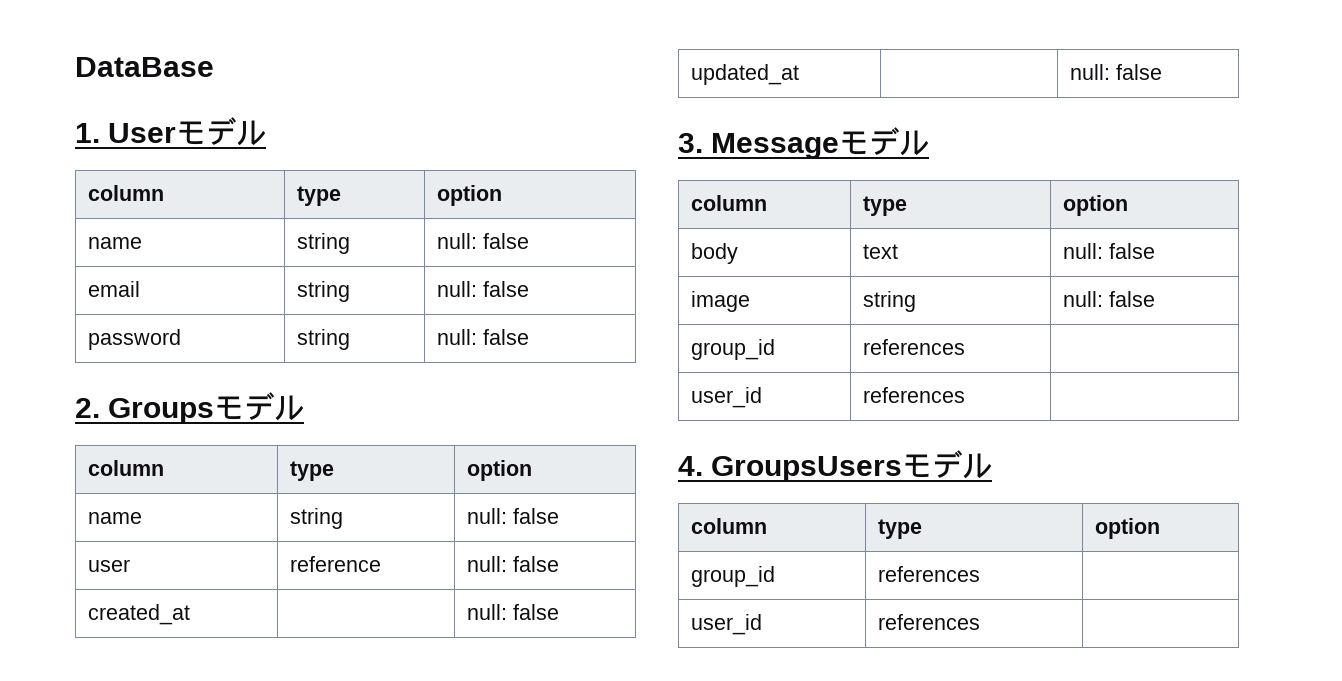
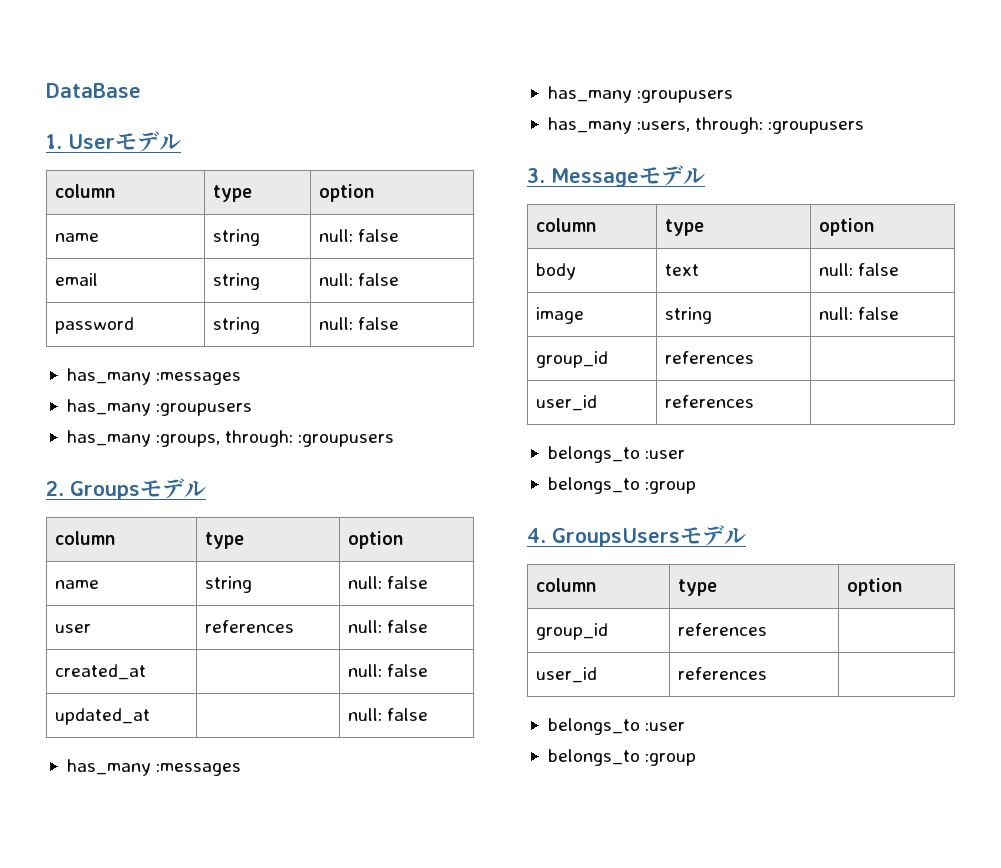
(529, 337) none -> [66,368,242,385] [66,399,253,416] [66,430,395,447] // has_many :messages // has_many :groupusers // has_many :groups, through: :groupusers
[289,556,381,572] reference -> [205,620,295,633] references
(1162, 72) none -> [66,759,242,776] [547,86,734,103] [547,117,865,134] // has_many :messages // has_many :groupusers // has_many :users, through: :groupusers
(965, 395) none -> [547,446,686,463] [547,477,697,494] // belongs_to :user // belongs_to :group
(980, 622) none -> [547,718,686,735] [547,749,697,766] // belongs_to :user // belongs_to :group

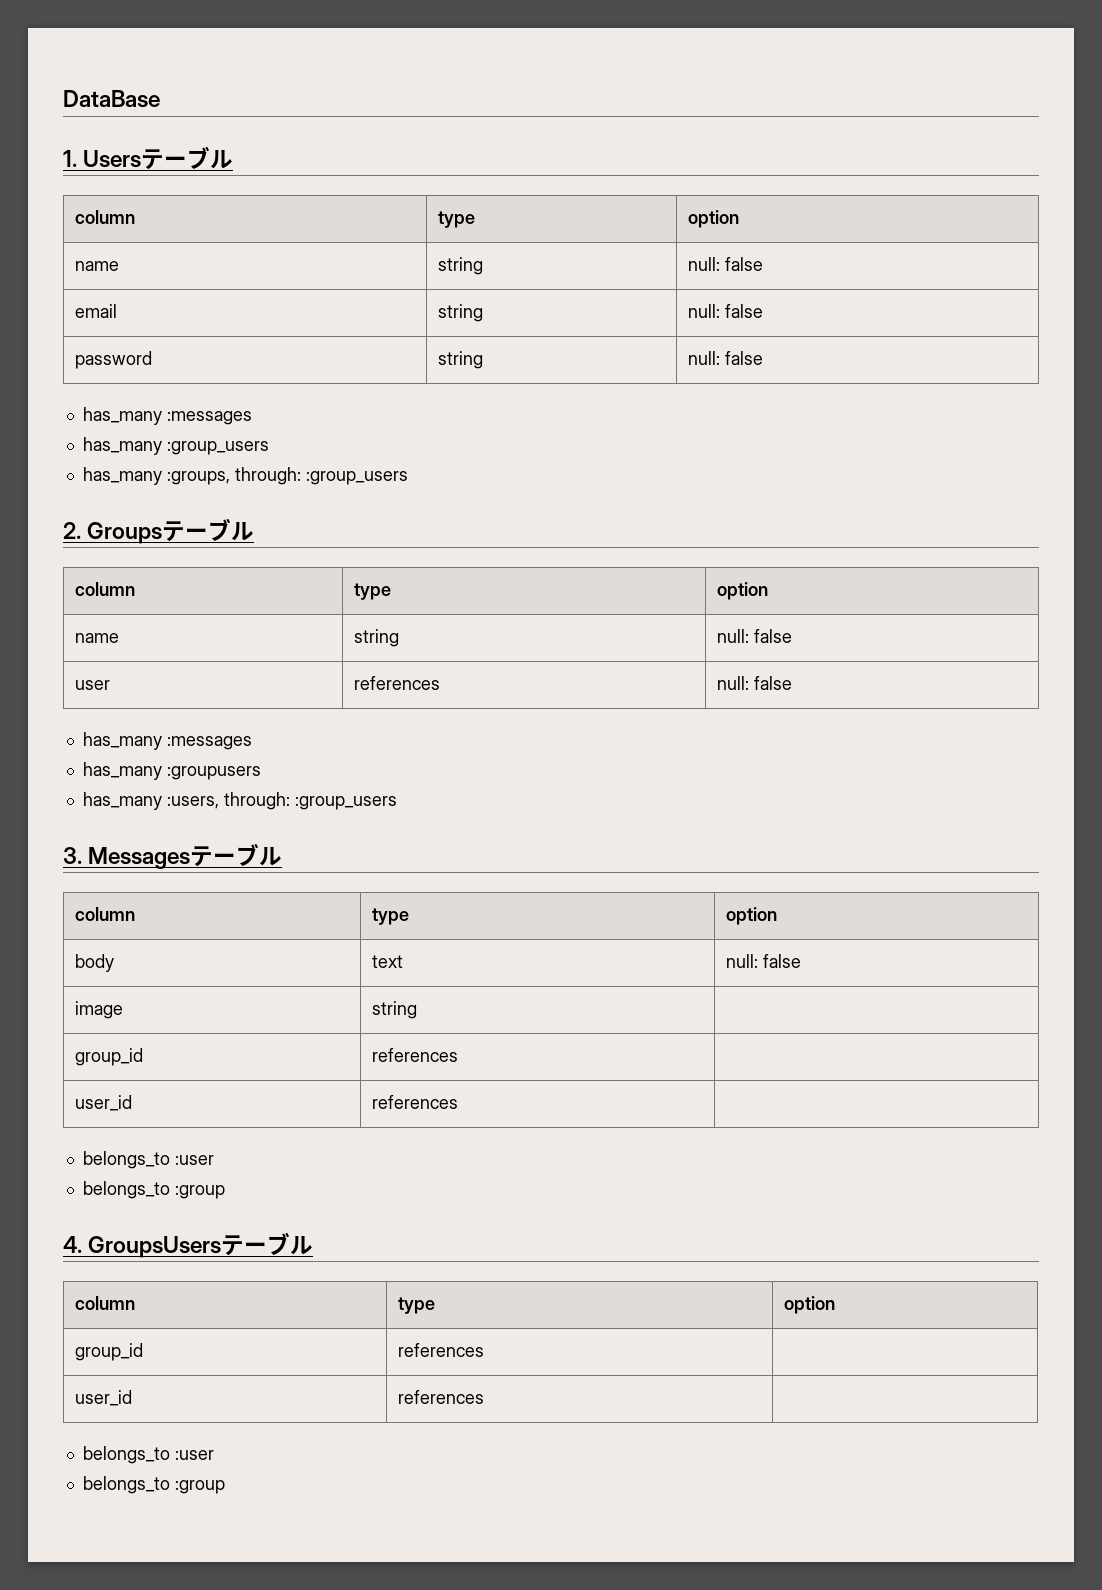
[68,131,159,152] Userモデ -> [83,146,211,170] Usersテーブ
[156,403,253,416] :groupusers -> [166,441,269,455] :group_users
[298,434,395,447] :groupusers -> [305,471,408,485] :group_users
[140,478,184,499] モデ -> [162,518,232,542] テーブ
[55,664,147,680] [348,664,429,677] [55,708,151,725] [348,708,429,721] // created_at | | null: false // updated_at | | null: false -> (793, 683) none
[768,121,865,134] :groupusers -> [294,796,397,810] :group_users
[551,165,683,187] Messageモデ -> [88,843,260,869] Messagesテーブ
[819,307,900,320] null: false -> (418, 1010) none
[680,525,724,546] モデ -> [221,1232,291,1256] テーブ

